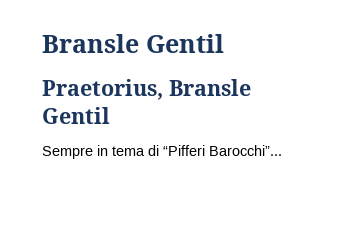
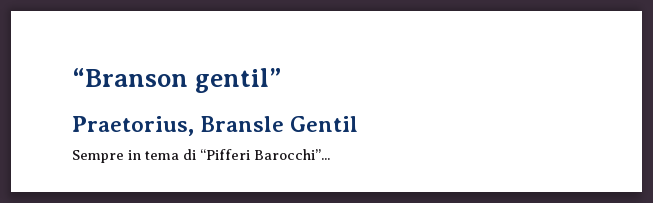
[42,34,224,53] Bransle Gentil -> [72,68,282,93] “Branson gentil”

